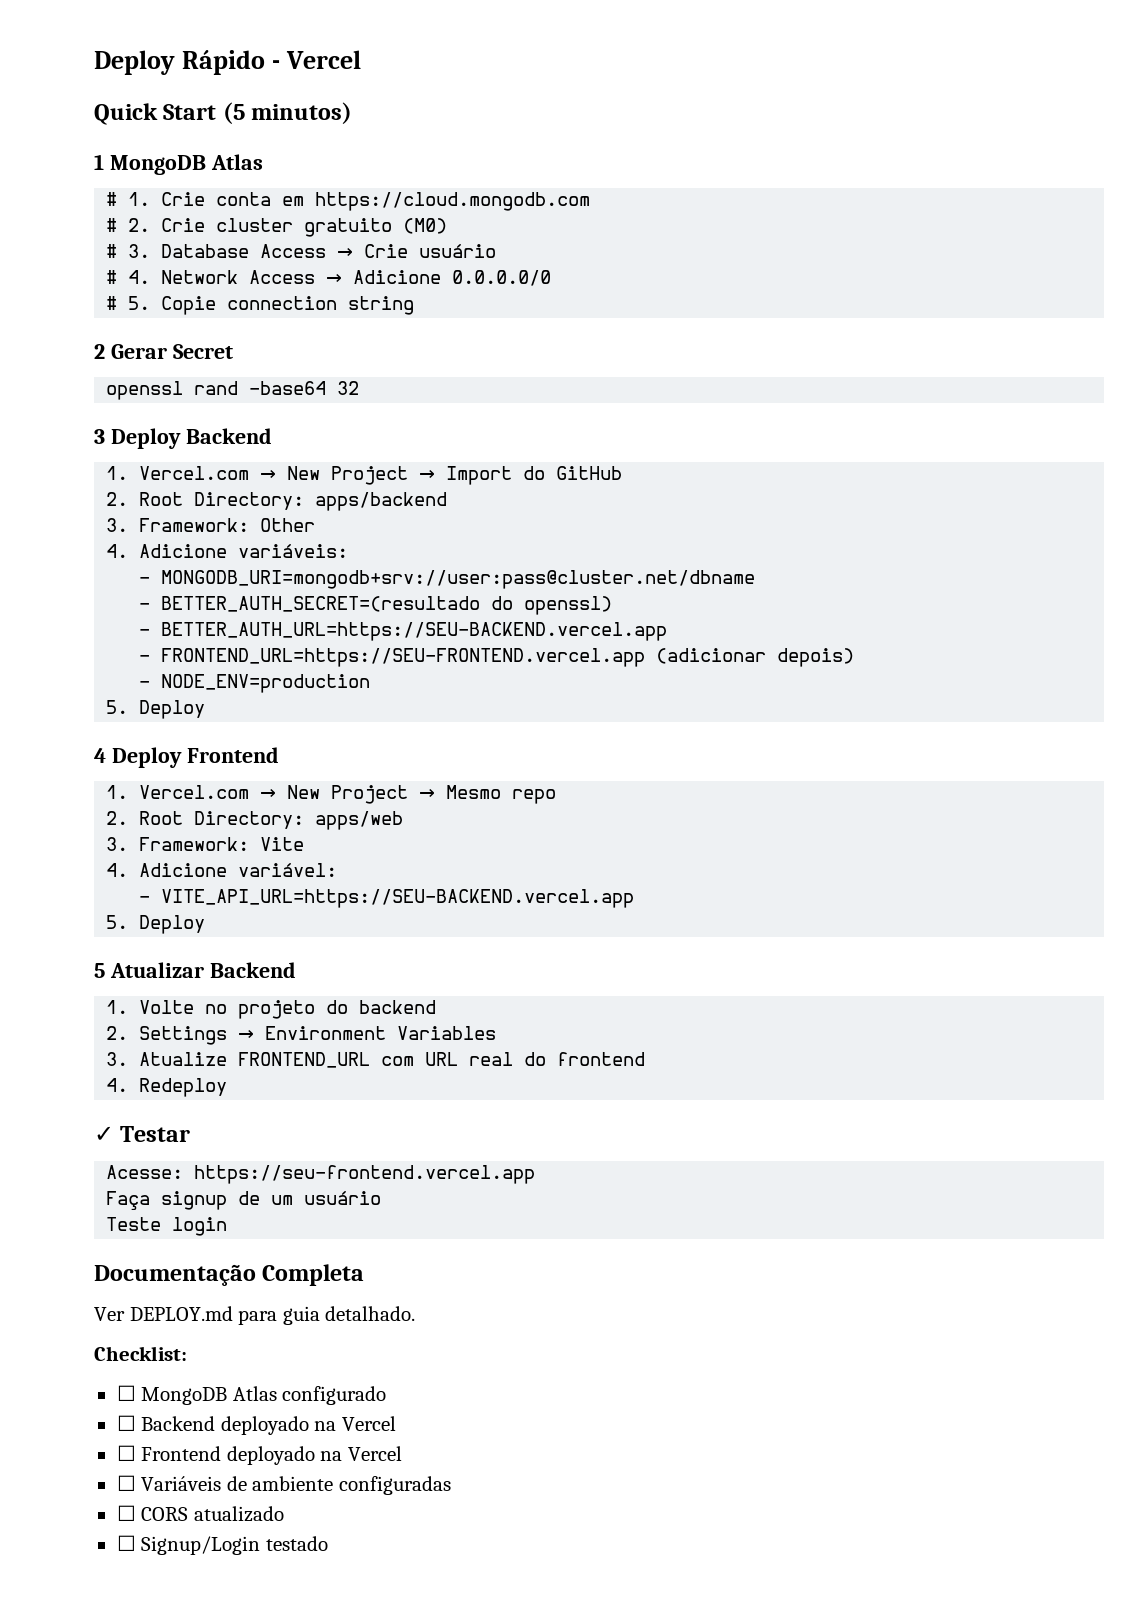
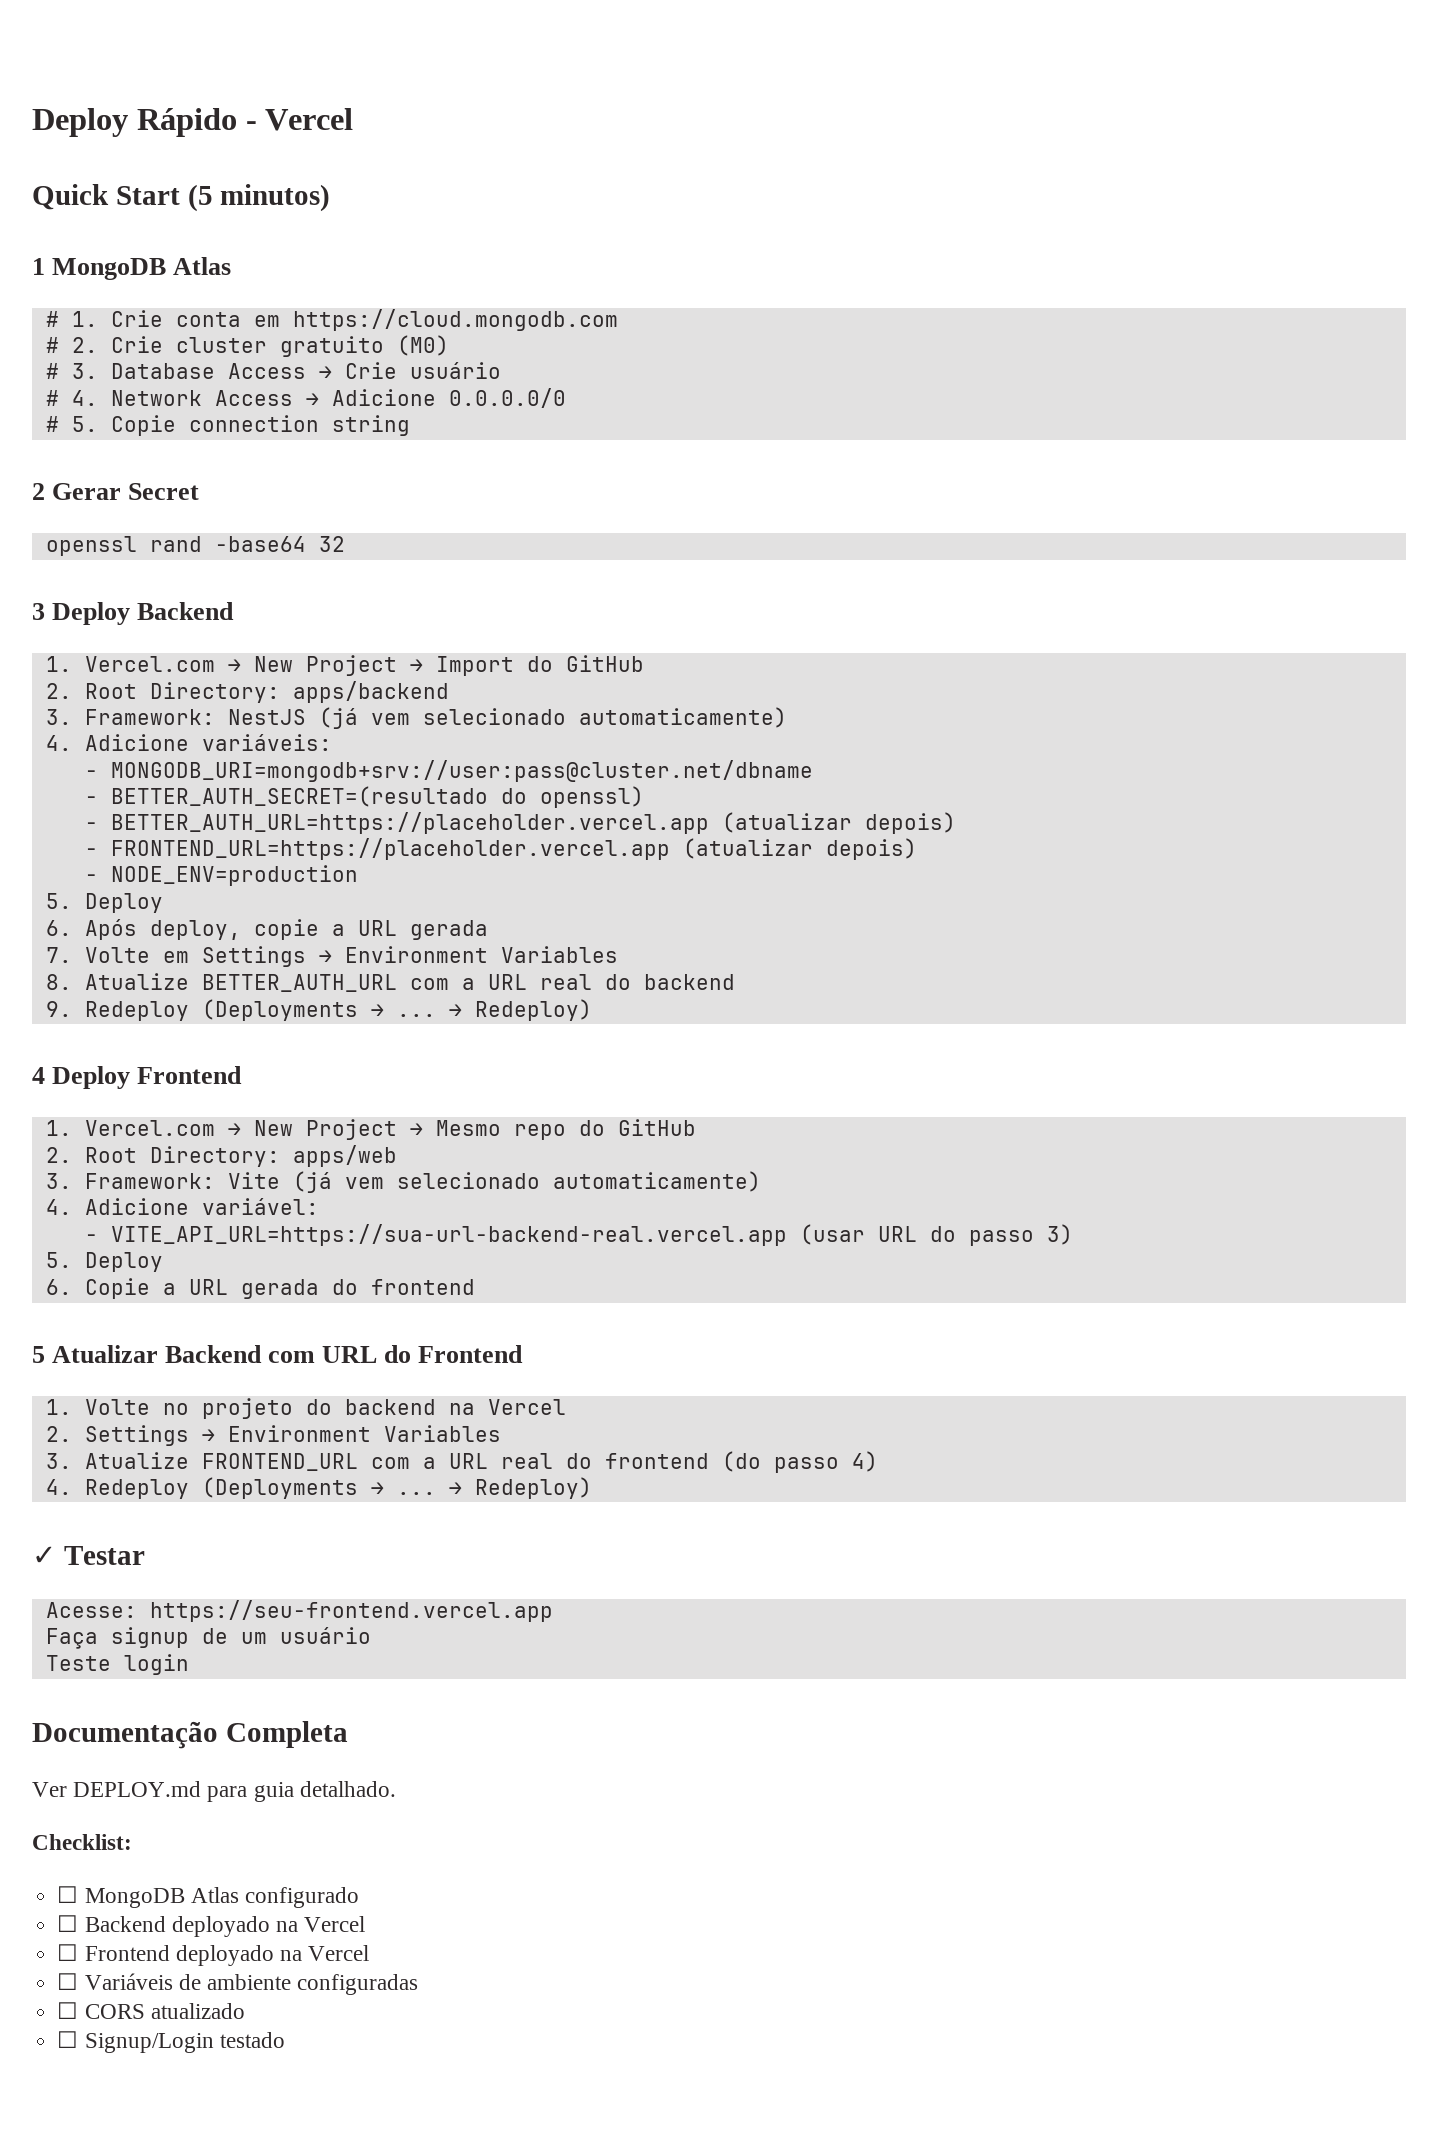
[260,518,316,532] Other -> [227,707,787,729] NestJS (já vem selecionado automaticamente)
[161,622,668,641] [139,648,767,667] BETTER_AUTH_URL=https://SEU-BACKEND.vercel.app // - FRONTEND_URL=https://SEU-FRONTEND.vercel.app (adicionar -> [110,812,956,834] [84,838,813,860] BETTER_AUTH_URL=https://placeholder.vercel.app (atualizar depois) // - FRONTEND_URL=https://placeholder.vercel.app (atualizar
(206, 709) none -> [45,919,488,940] [45,946,618,967] [45,973,735,992] [45,999,592,1021] // 6. Após deploy, copie a URL gerada // 7. Volte em Settings → Environment Variables // 8. Atualize BETTER_AUTH_URL com a URL real do backend // 9. Redeploy (Deployments → ... → Redeploy)
(557, 796) none -> [578,1119,696,1136] do GitHub
(305, 844) none -> [292,1171,761,1193] (já vem selecionado automaticamente)
[161,889,635,908] [106,915,206,934] VITE_API_URL=https://SEU-BACKEND.vercel.app // 5. Deploy -> [110,1224,1073,1246] [45,1252,163,1272] [45,1278,475,1299] VITE_API_URL=https://sua-url-backend-real.vercel.app (usar URL do passo 3) // 5. Deploy // 6. Copie a URL gerada do frontend
(296, 970) none -> [268,1345,524,1363] com URL do Frontend
(437, 1007) none -> [448,1399,566,1415] na Vercel
(415, 1061) none -> [422,1457,436,1469] a
(646, 1059) none -> [721,1451,878,1473] (do passo 4)
(228, 1087) none -> [201,1477,592,1499] (Deployments → ... → Redeploy)

